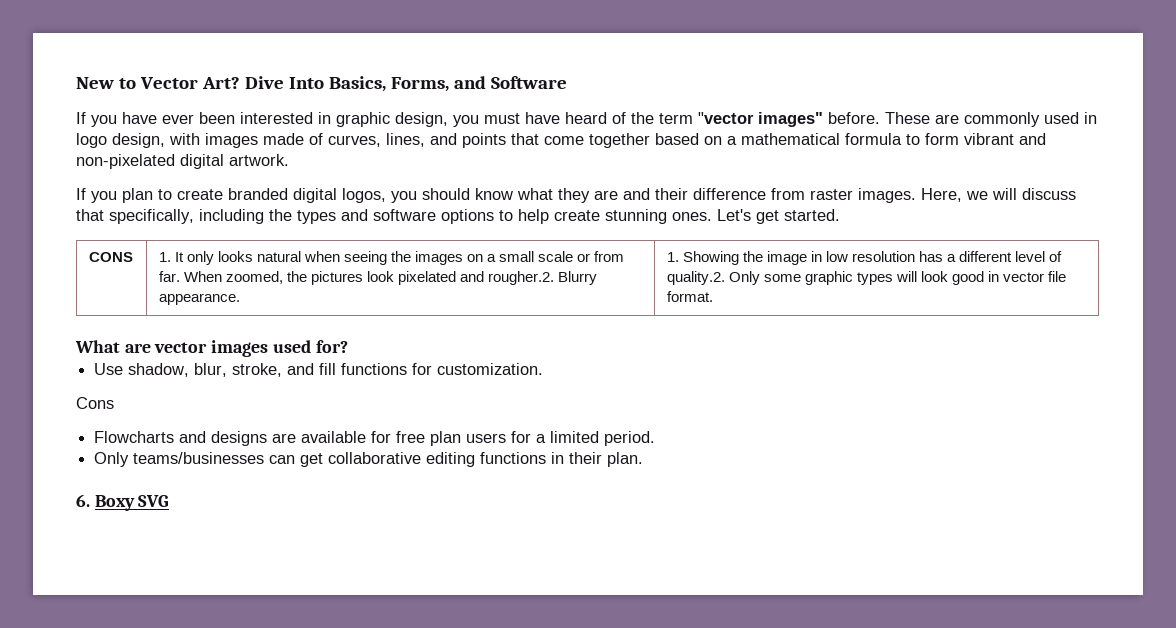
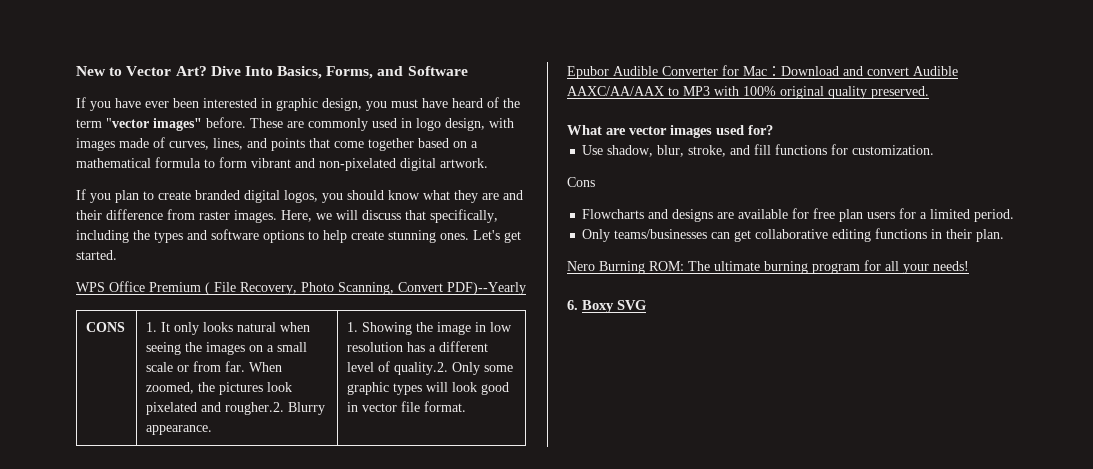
(840, 215) none -> [76,281,526,295] // WPS Office Premium ( File Recovery, Photo Scanning, Convert PDF)--Yearly
(713, 296) none -> [567,65,958,79] [567,86,929,99] // Epubor Audible Converter for Mac：Download and convert Audible AAXC/AA/AAX to MP3 with 100% original quality preserved.
(644, 459) none -> [567,260,969,274] // Nero Burning ROM: The ultimate burning program for all your needs!

